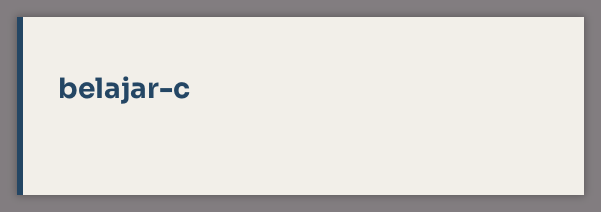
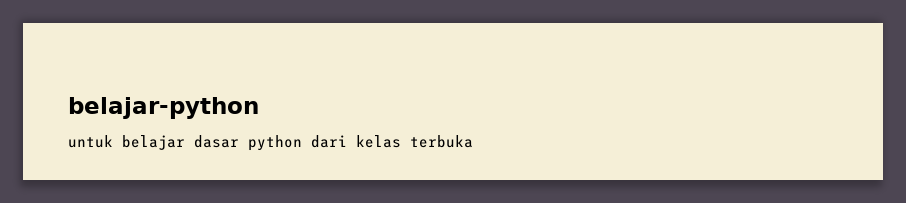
[58,76,190,104] belajar-c -> [68,97,259,119] [68,135,473,151] belajar-python // untuk belajar dasar python dari kelas terbuka

